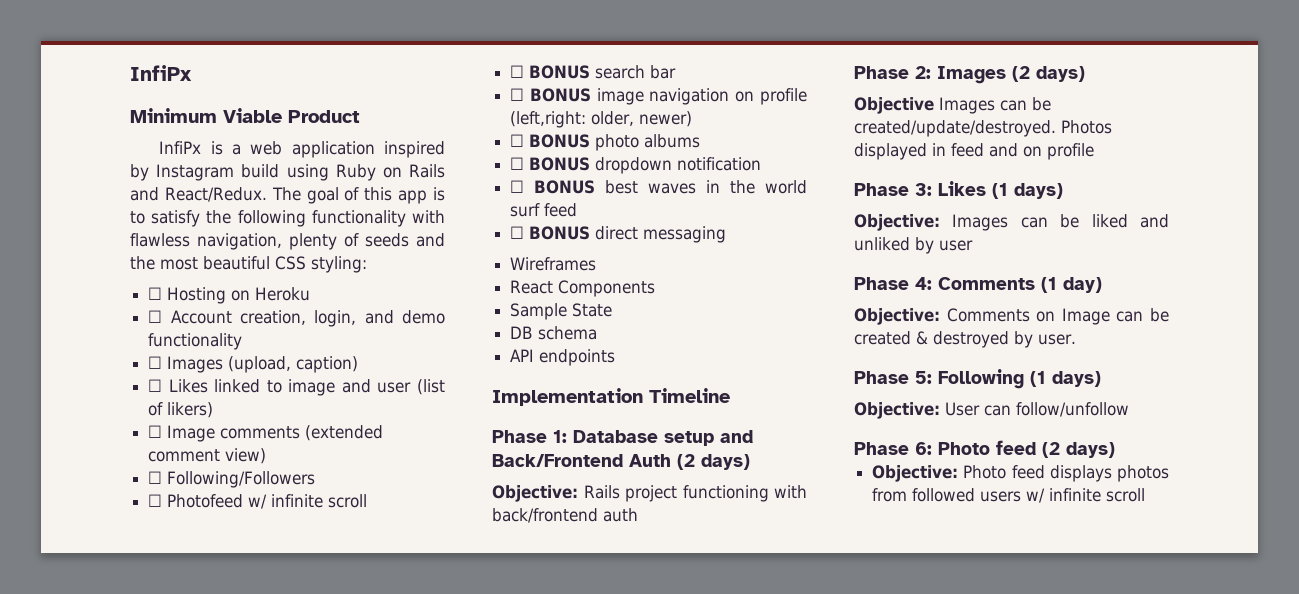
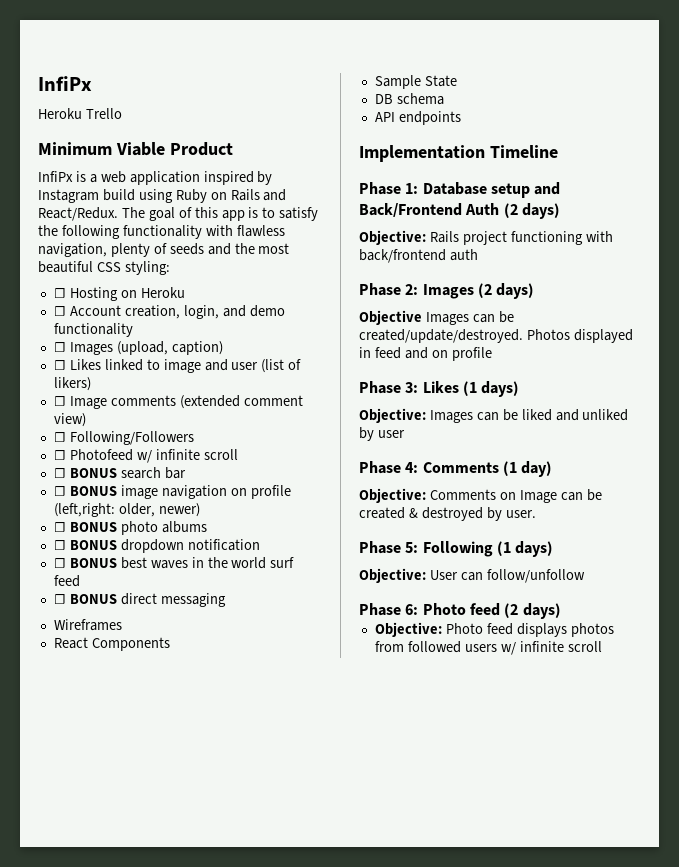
[130,65,192,81] InfiPx -> [38,76,92,91] [38,108,122,119] InfiPx // Heroku Trello

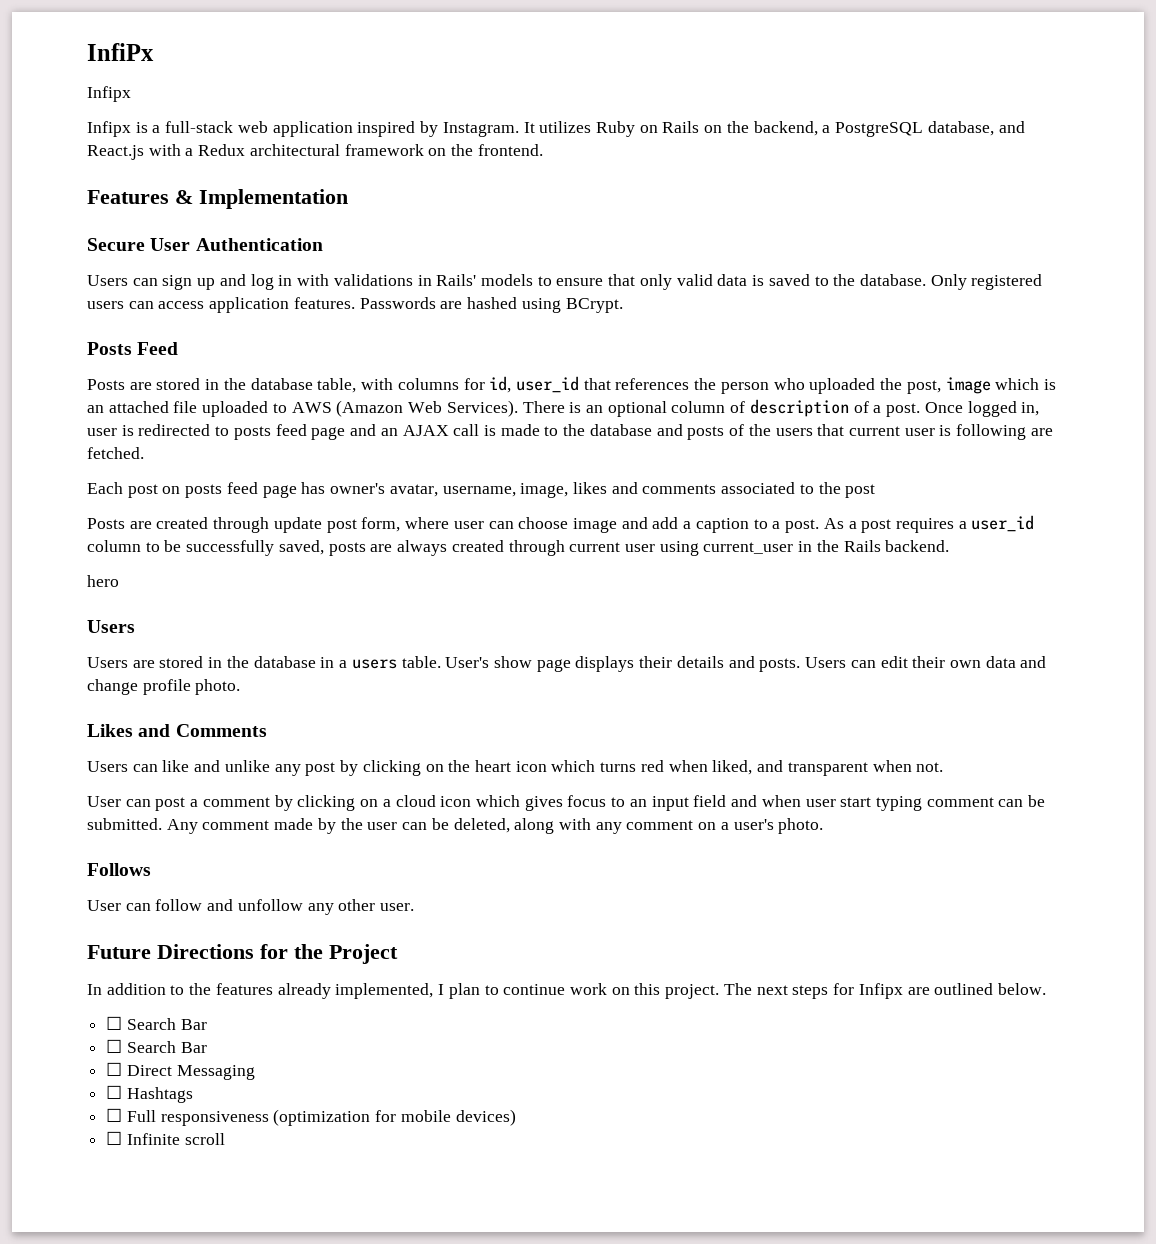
[38,108,122,119] [38,142,233,156] [38,171,73,182] Heroku Trello // Minimum Viable Product // InfiPx -> [87,86,131,102] [87,121,131,137] Infipx // Infipx
(97, 178) none -> [165,121,234,133] full-stack
[38,189,287,203] [38,207,319,221] [38,225,285,239] [38,243,290,257] [38,261,170,275] [53,287,185,301] [53,305,285,319] [53,323,133,337] [53,341,223,355] [53,359,302,373] [53,377,91,391] [53,395,303,409] [53,413,86,427] [53,431,194,445] [53,449,238,463] [53,467,186,479] [53,485,291,499] [53,503,200,517] [53,521,207,535] [53,539,260,553] [53,557,295,569] [53,575,80,587] [53,593,226,607] [53,619,122,631] [53,637,170,651] [374,75,457,89] [374,93,444,105] [374,111,461,125] [359,145,558,162] [359,182,561,198] [359,203,560,219] [359,230,613,245] [359,249,478,263] [359,283,535,299] [359,310,514,325] [359,329,633,343] [359,347,492,361] [359,381,520,397] [359,408,629,423] [359,427,405,441] [359,461,553,477] [359,488,602,503] [359,507,536,521] [359,541,554,557] [359,568,585,583] [359,603,561,619] [374,622,614,637] [374,641,564,655] Instagram build using Ruby on Rails and React/Redux. The goal of this app is to satisfy the following functionality with flawless navigation, plenty of seeds and the most beautiful CSS styling: // ☐ Hosting on Heroku // ☐ Account creation, login, and demo functionality // ☐ Images (upload, caption) // ☐ Likes linked to image and user (list of likers) // ☐ Image comments (extended comment view) // ☐ Following/Followers // ☐ Photofeed w/ infinite scroll // ☐ BONUS search bar // ☐ BONUS image navigation on profile (left,right: older, newer) // ☐ BONUS photo albums // ☐ BONUS dropdown notification // ☐ BONUS best waves in the world surf feed // ☐ BONUS direct messaging // Wireframes // React Components // Sample State // DB schema // API endpoints // Implementation Timeline // Phase 1: Database setup and Back/Frontend Auth (2 days) // Objective: Rails project functioning with back/frontend auth // Phase 2: Images (2 days) // Objective Images can be created/update/destroyed. Photos displayed in feed and on profile // Phase 3: Likes (1 days) // Objective: Images can be liked and unliked by user // Phase 4: Comments (1 day) // Objective: Comments on Image can be created & destroyed by user. // Phase 5: Following (1 days) // Objective: User can follow/unfollow // Phase 6: Photo feed (2 days) // Objective: Photo feed displays photos from followed users w/ infinite -> [442,121,1025,137] [87,144,543,160] [87,189,348,209] [87,238,323,251] [87,274,1043,290] [87,297,623,313] [87,342,179,355] [87,376,1056,394] [87,399,1040,417] [87,424,1053,440] [87,447,144,459] [87,482,876,498] [87,515,1035,533] [87,540,950,556] [87,575,119,587] [87,620,135,633] [87,656,1047,672] [87,679,241,695] [87,724,267,737] [87,760,944,776] [87,795,1046,811] [87,818,824,834] [87,863,151,876] [87,899,415,915] [87,944,398,964] [87,983,1046,999] [106,1016,207,1030] [106,1039,207,1053] [106,1062,255,1080] [106,1085,193,1103] [106,1108,516,1126] [106,1131,180,1145] Instagram. It utilizes Ruby on Rails on the backend, a PostgreSQL database, and React.js with a Redux architectural framework on the frontend. // Features & Implementation // Secure User Authentication // Users can sign up and log in with validations in Rails' models to ensure that only valid data is saved to the database. Only registered users can access application features. Passwords are hashed using BCrypt. // Posts Feed // Posts are stored in the database table, with columns for id, user_id that references the person who uploaded the post, image which is an attached file uploaded to AWS (Amazon Web Services). There is an optional column of description of a post. Once logged in, user is redirected to posts feed page and an AJAX call is made to the database and posts of the users that current user is following are fetched. // Each post on posts feed page has owner's avatar, username, image, likes and comments associated to the post // Posts are created through update post form, where user can choose image and add a caption to a post. As a post requires a user_id column to be successfully saved, posts are always created through current user using current_user in the Rails backend. // hero // Users // Users are stored in the database in a users table. User's show page displays their details and posts. Users can edit their own data and change profile photo. // Likes and Comments // Users can like and unlike any post by clicking on the heart icon which turns red when liked, and transparent when not. // User can post a comment by clicking on a cloud icon which gives focus to an input field and when user start typing comment can be submitted. Any comment made by the user can be deleted, along with any comment on a user's photo. // Follows // User can follow and unfollow any other user. // Future Directions for the Project // In addition to the features already implemented, I plan to continue work on this project. The next steps for Infipx are outlined below. // ☐ Search Bar // ☐ Search Bar // ☐ Direct Messaging // ☐ Hashtags // ☐ Full responsiveness (optimization for mobile devices) // ☐ Infinite

